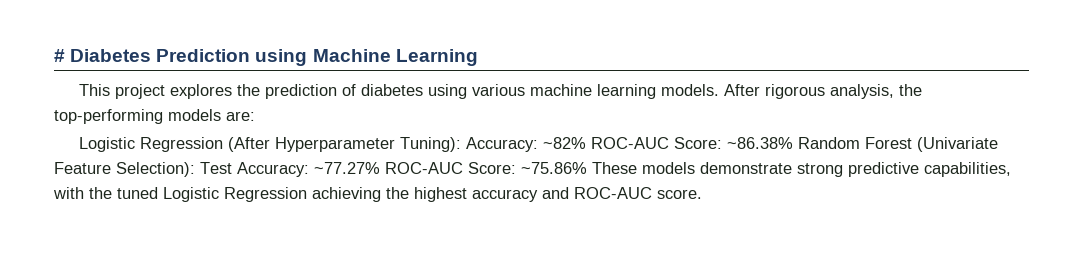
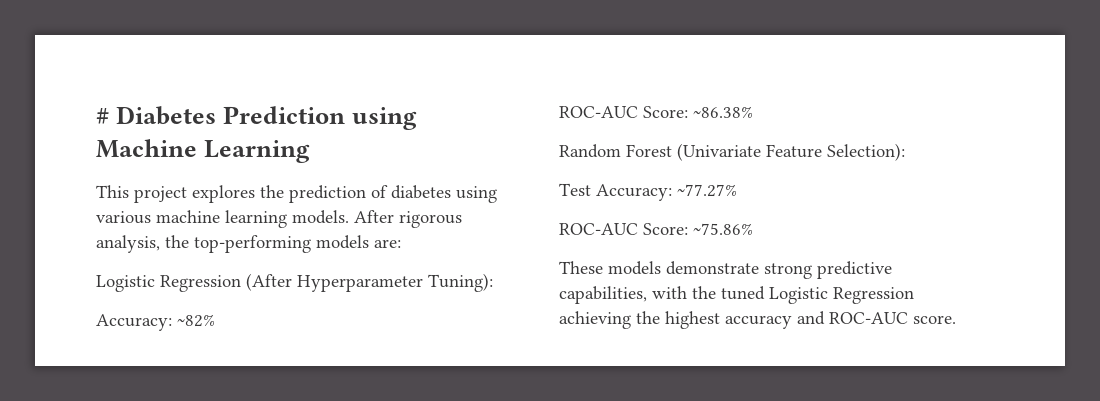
(461, 144) none -> (493, 282) //
(586, 143) none -> (215, 320) //
(793, 143) none -> (753, 112) //
(195, 169) none -> (905, 152) //
(380, 168) none -> (737, 190) //
(587, 168) none -> (753, 229) //

